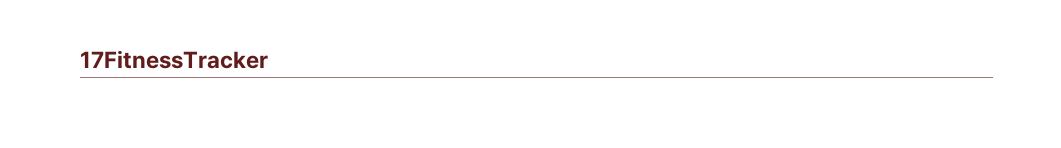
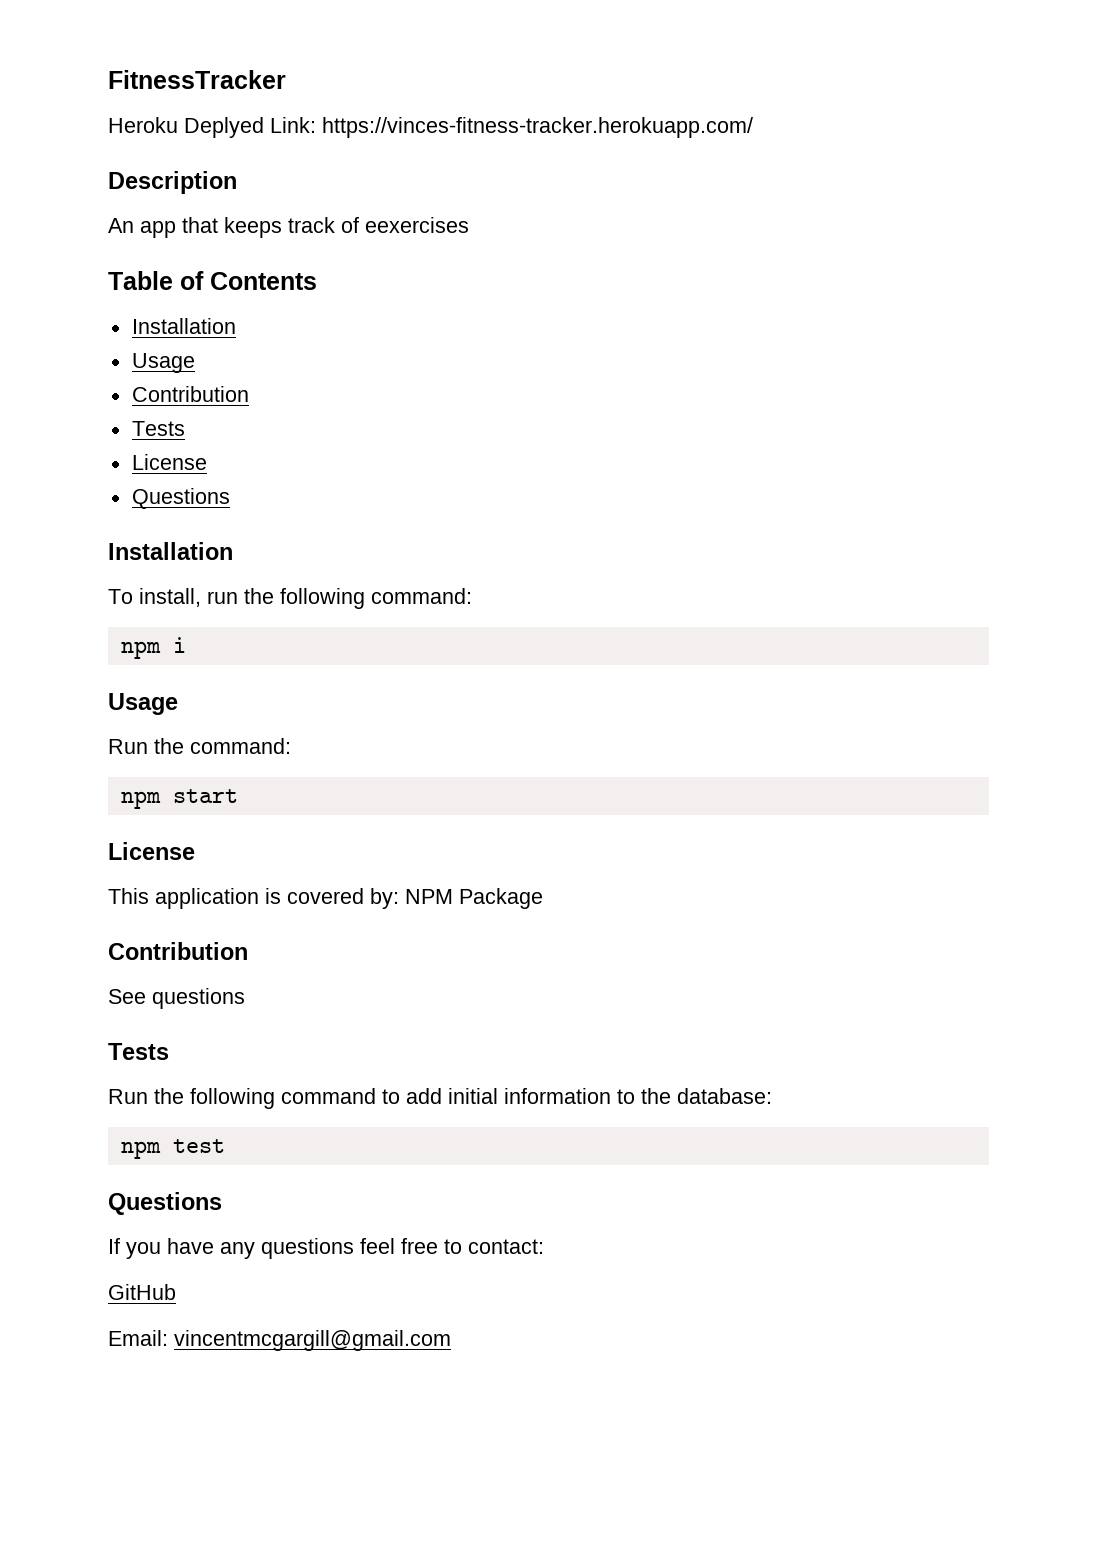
[80,50,268,69] 17FitnessTracker -> [108,70,286,89] [108,117,753,138] [108,171,237,194] [108,217,469,238] [108,271,317,290] [131,318,236,334] [131,353,195,373] [131,386,249,402] [131,421,185,436] [131,454,207,470] [131,488,230,509] [108,542,233,560] [108,588,472,609] [120,637,186,659] [108,693,178,715] [108,738,291,754] [120,789,238,809] [108,842,195,860] [108,888,543,909] [108,942,248,960] [108,988,245,1009] [108,1043,169,1060] [108,1088,772,1109] [120,1139,225,1159] [108,1192,222,1215] [108,1238,544,1259] [108,1284,176,1300] [108,1330,451,1351] FitnessTracker // Heroku Deplyed Link: https://vinces-fitness-tracker.herokuapp.com/ // Description // An app that keeps track of eexercises // Table of Contents // Installation // Usage // Contribution // Tests // License // Questions // Installation // To install, run the following command: // npm i // Usage // Run the command: // npm start // License // This application is covered by: NPM Package // Contribution // See questions // Tests // Run the following command to add initial information to the database: // npm test // Questions // If you have any questions feel free to contact: // GitHub // Email: vincentmcgargill@gmail.com

